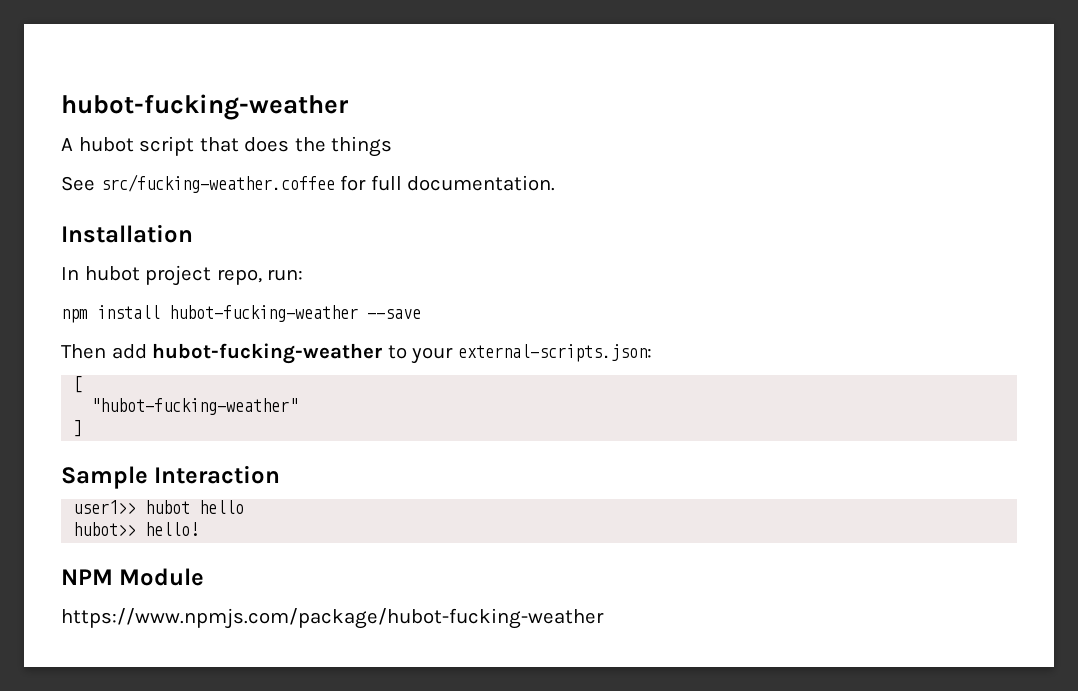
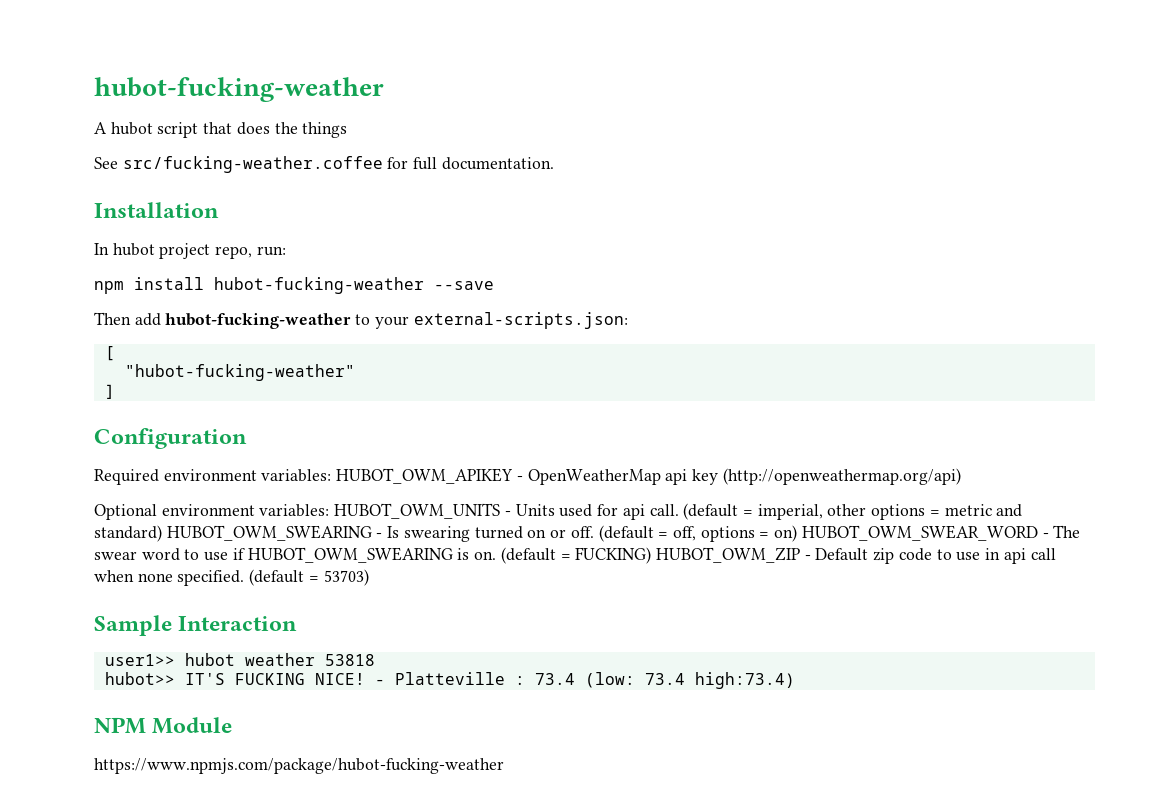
(83, 428) none -> [94,428,247,449] [94,468,961,485] [94,503,1023,520] [94,525,1081,542] [94,547,1056,564] [94,569,369,586] // Configuration // Required environment variables: HUBOT_OWM_APIKEY - OpenWeatherMap api key (http://openweathermap.org/api) // Optional environment variables: HUBOT_OWM_UNITS - Units used for api call. (default = imperial, other options = metric and standard) HUBOT_OWM_SWEARING - Is swearing turned on or off. (default = off, options = on) HUBOT_OWM_SWEAR_WORD - The swear word to use if HUBOT_OWM_SWEARING is on. (default = FUCKING) HUBOT_OWM_ZIP - Default zip code to use in api call when none specified. (default = 53703)
[199,500,245,514] hello -> [244,653,375,666] weather 53818
[145,522,200,536] hello! -> [184,672,795,689] IT'S FUCKING NICE! - Platteville : 73.4 (low: 73.4 high:73.4)

